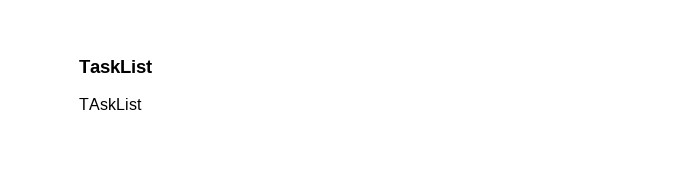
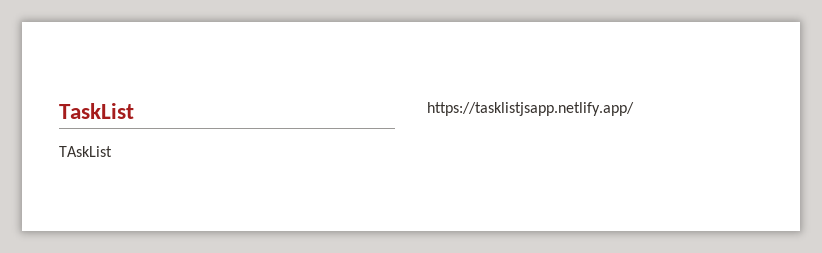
(142, 104) none -> [427,102,634,116] // https://tasklistjsapp.netlify.app/

